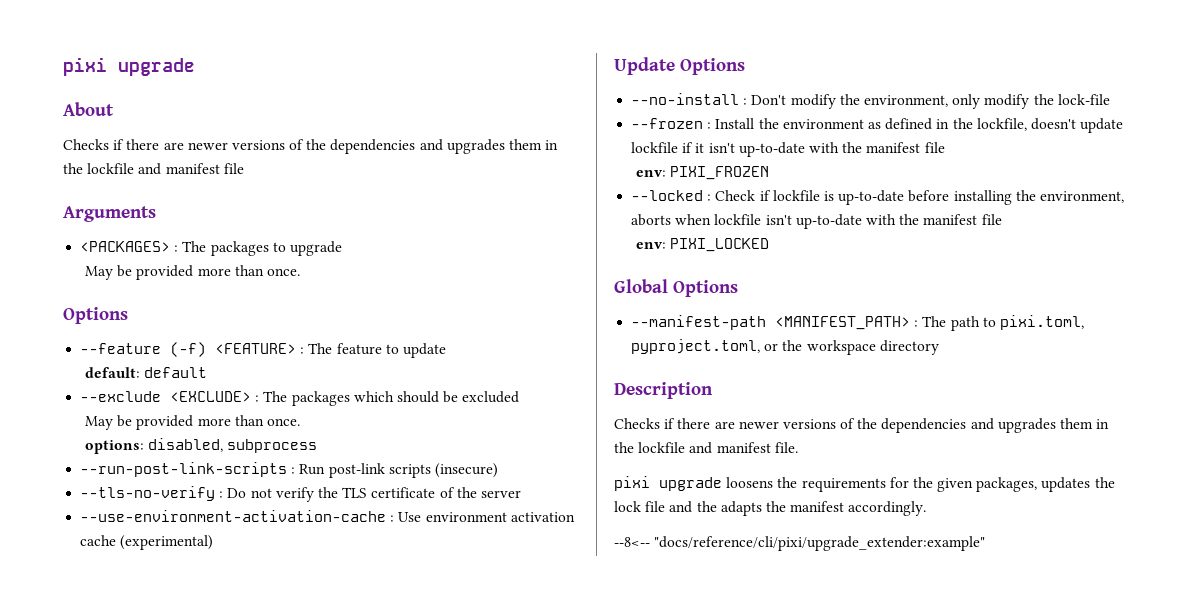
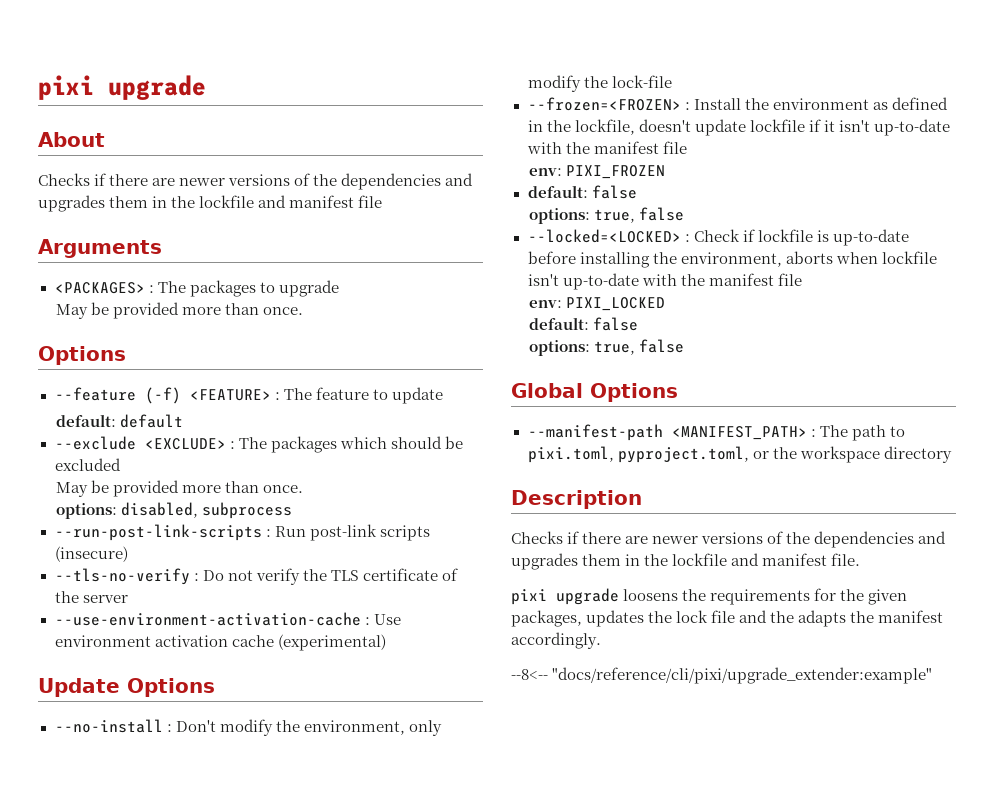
[631,118,704,129] --frozen -> [527,97,681,111] --frozen=<FROZEN>
[631,190,704,201] --locked -> [527,185,637,199] [528,207,684,224] [527,229,681,243] default: false // options: true, false // --locked=<LOCKED>
(770, 245) none -> [528,317,638,331] [528,339,684,356] // default: false // options: true, false

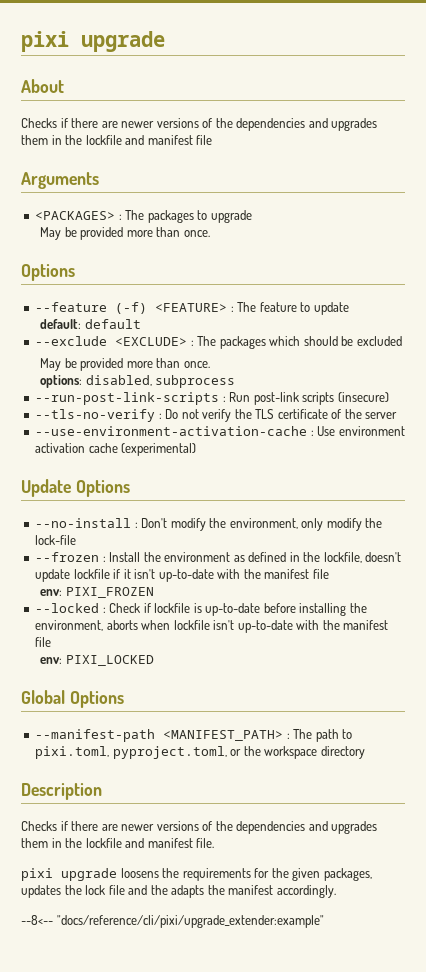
[527,97,681,111] --frozen=<FROZEN> -> [35,552,100,562] --frozen
[527,185,637,199] [528,207,684,224] [527,229,681,243] default: false // options: true, false // --locked=<LOCKED> -> [35,603,100,613] --locked
[528,317,638,331] [528,339,684,356] // default: false // options: true, false -> (154, 660) none

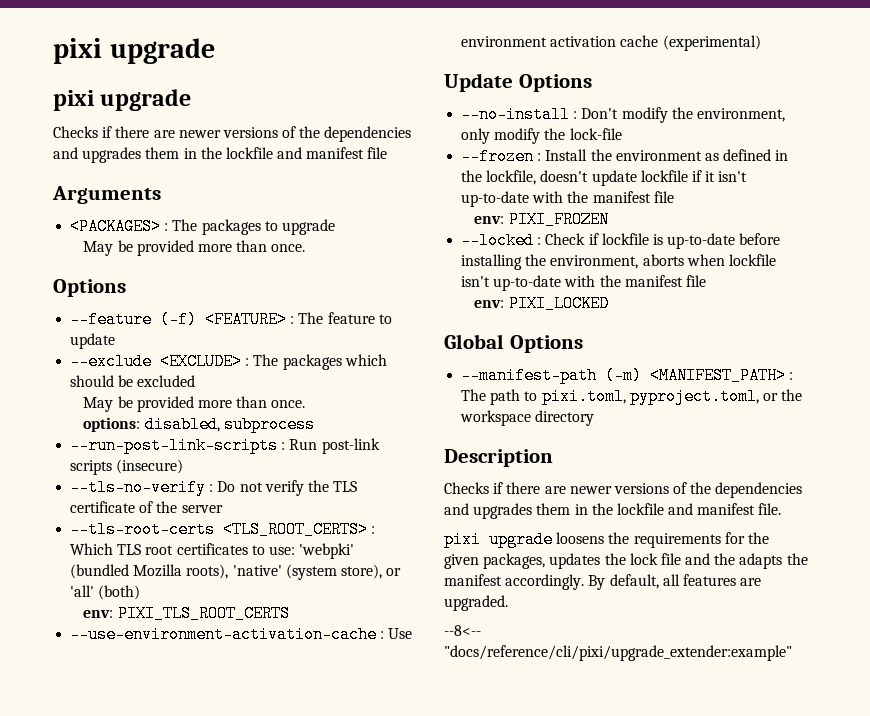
[21,31,165,52] [21,79,64,93] pixi upgrade // About -> [53,38,215,64] [53,89,192,111] pixi upgrade // pixi upgrade
[40,319,141,329] // default: default -> (116, 341) none
(398, 415) none -> [70,521,376,538] [70,543,355,559] [70,564,402,580] [70,585,141,600] [83,605,290,622] // --tls-root-certs <TLS_ROOT_CERTS> : Which TLS root certificates to use: 'webpki' (bundled Mozilla roots), 'native' (system store), or 'all' (both) // env: PIXI_TLS_ROOT_CERTS
(156, 735) none -> [605,367,643,384] (-m)
(336, 891) none -> [588,574,762,590] [444,595,508,611] By default, all features are upgraded.

